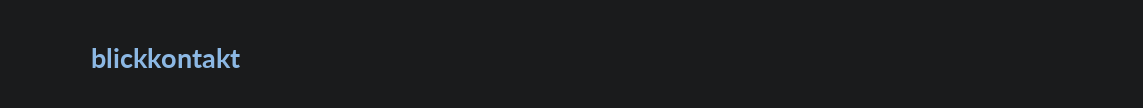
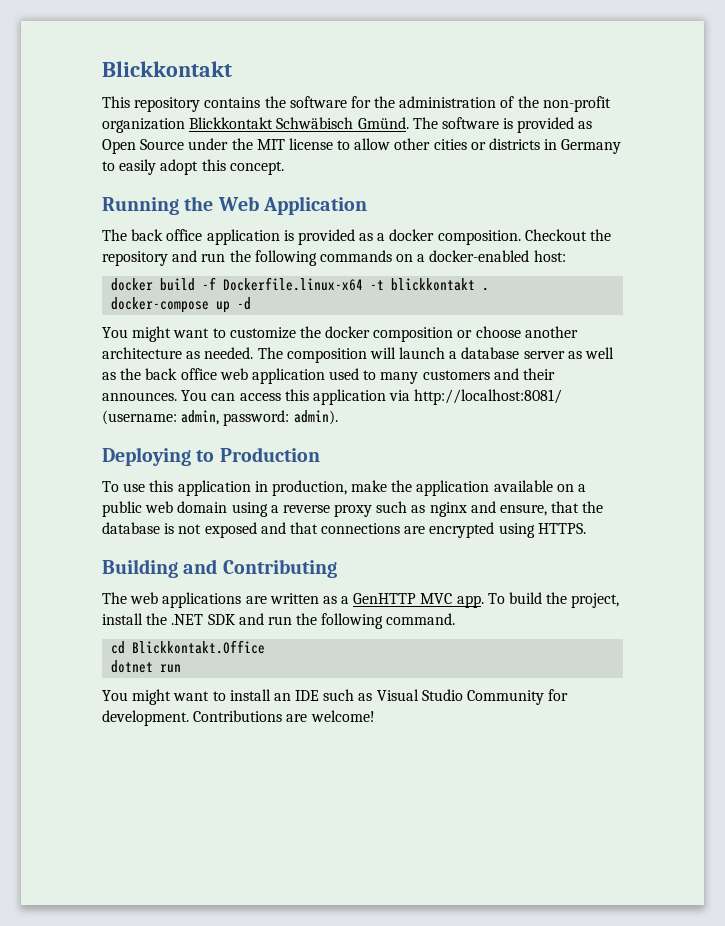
[91,48,240,68] blickkontakt -> [102,61,232,77] [102,96,611,112] [102,117,593,133] [102,138,622,154] [102,159,284,175] [102,196,367,215] [102,229,612,245] [102,250,566,266] [111,277,490,291] [111,297,252,313] [102,326,578,342] [102,347,615,363] [102,368,556,384] [102,389,563,405] [102,410,338,426] [102,447,320,466] [102,480,587,496] [102,501,604,517] [102,522,586,538] [102,559,337,578] [102,592,620,608] [102,613,456,629] [111,640,266,654] [111,660,182,673] [102,689,569,705] [102,710,375,726] Blickkontakt // This repository contains the software for the administration of the non-profit organization Blickkontakt Schwäbisch Gmünd. The software is provided as Open Source under the MIT license to allow other cities or districts in Germany to easily adopt this concept. // Running the Web Application // The back office application is provided as a docker composition. Checkout the repository and run the following commands on a docker-enabled host: // docker build -f Dockerfile.linux-x64 -t blickkontakt . // docker-compose up -d // You might want to customize the docker composition or choose another architecture as needed. The composition will launch a database server as well as the back office web application used to many customers and their announces. You can access this application via http://localhost:8081/ (username: admin, password: admin). // Deploying to Production // To use this application in production, make the application available on a public web domain using a reverse proxy such as nginx and ensure, that the database is not exposed and that connections are encrypted using HTTPS. // Building and Contributing // The web applications are written as a GenHTTP MVC app. To build the project, install the .NET SDK and run the following command. // cd Blickkontakt.Office // dotnet run // You might want to install an IDE such as Visual Studio Community for development. Contributions are welcome!

